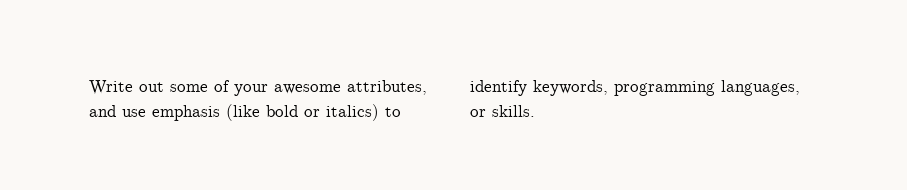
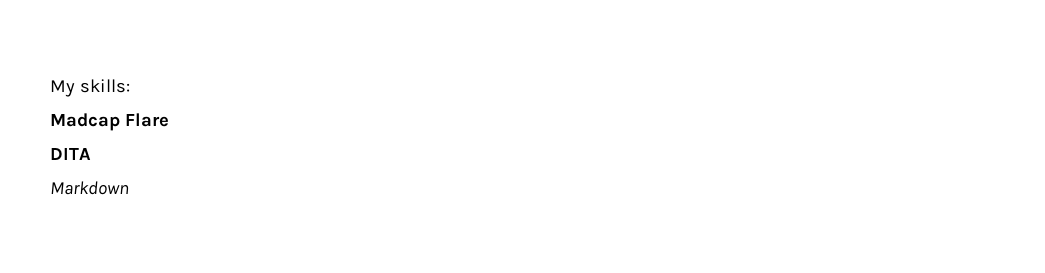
[89,80,427,96] [89,104,401,121] [470,80,800,96] [470,105,535,117] Write out some of your awesome attributes, and use emphasis (like bold or italics) to identify keywords, programming languages, or skills. -> [50,79,130,97] [50,113,169,131] [50,148,91,160] [50,181,129,195] My skills: // Madcap Flare // DITA // Markdown

